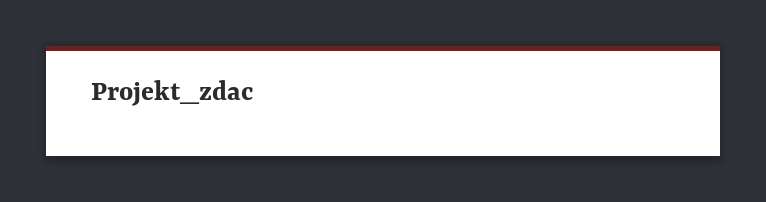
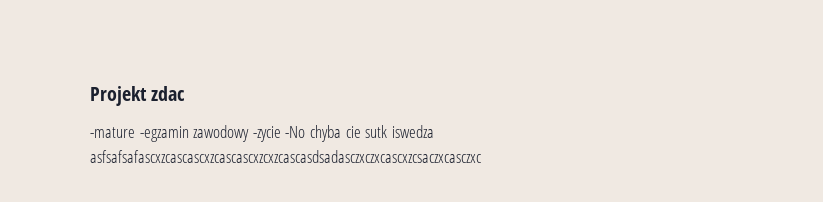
[91,80,253,106] Projekt_zdac -> [90,86,186,106] [90,125,434,142] [90,150,481,163] Projekt zdac // -mature -egzamin zawodowy -zycie -No chyba cie sutk iswedza asfsafsafascxzcascascxzcascascxzcxzcascasdsadasczxczxcascxzcsaczxcasczxc

